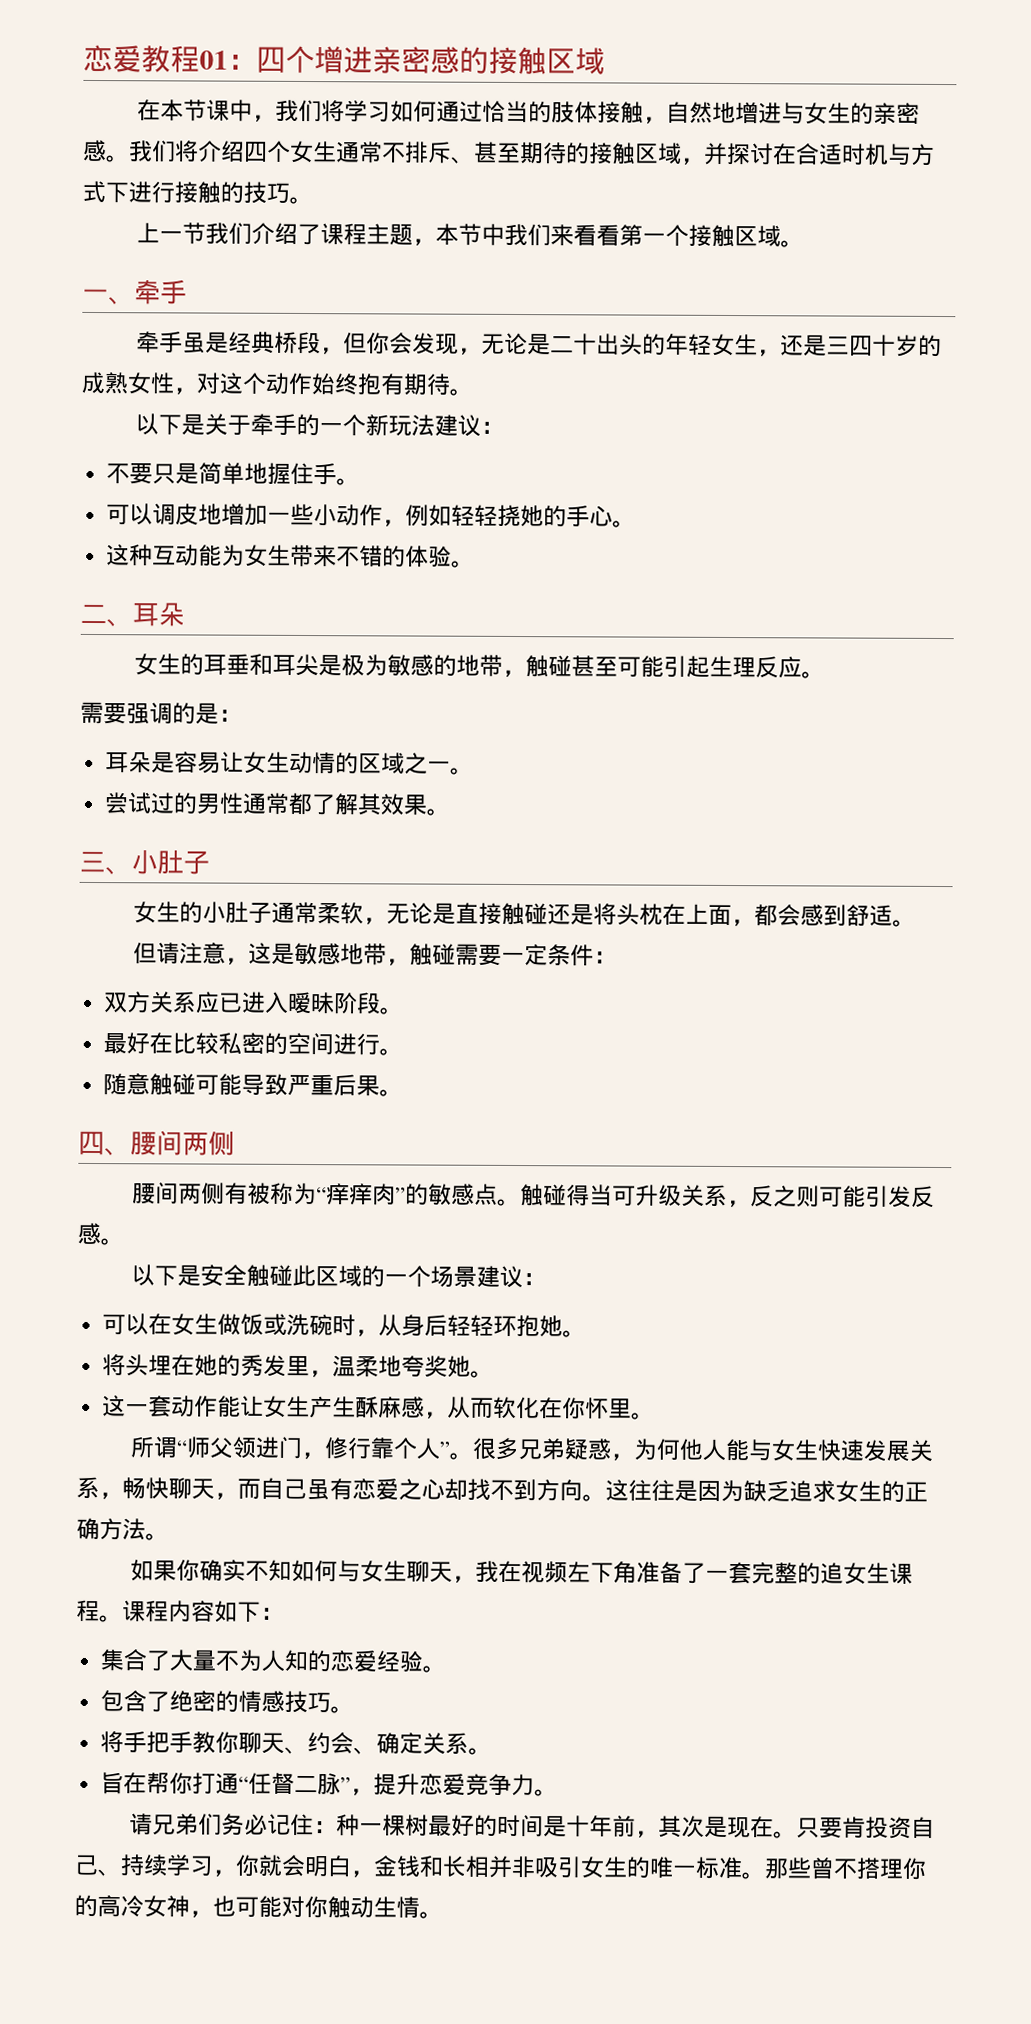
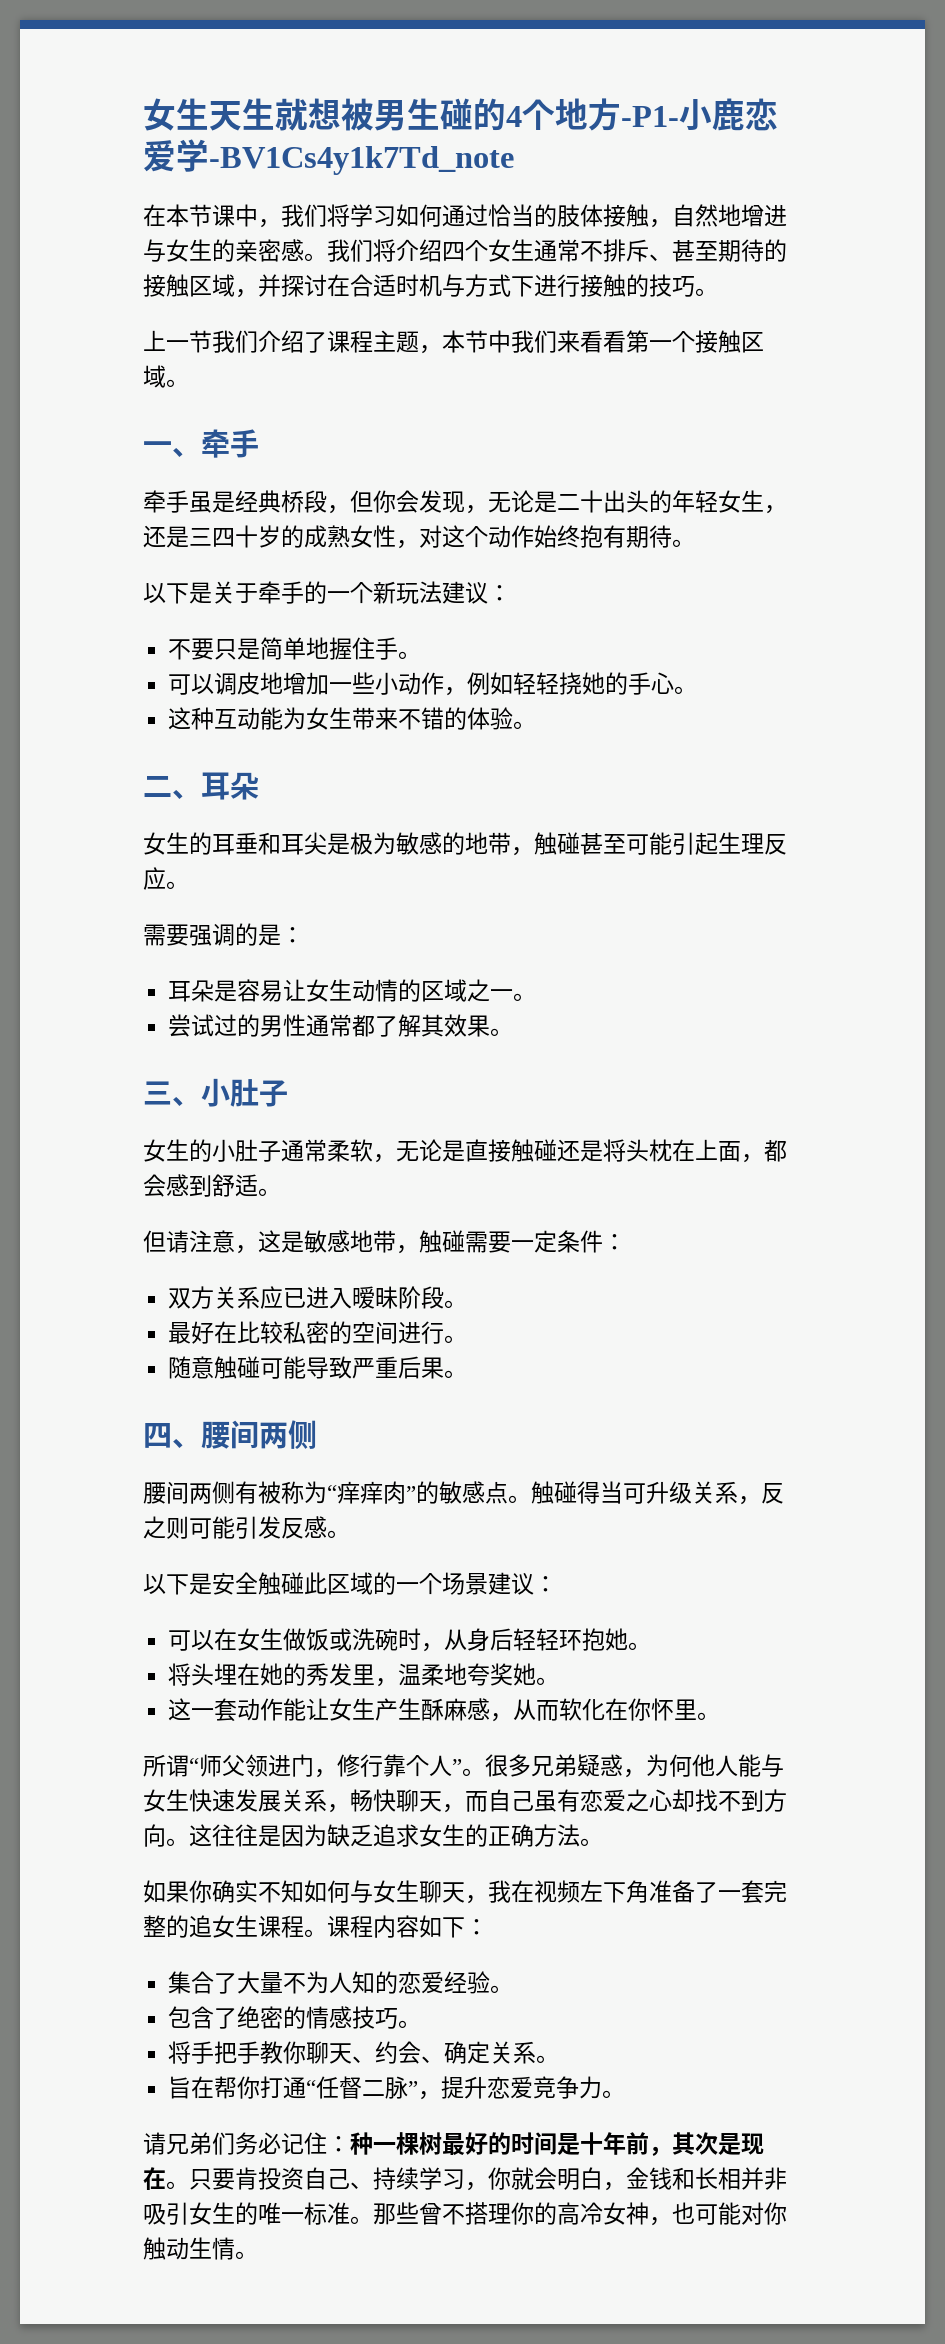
[83,44,605,75] 恋爱教程01：四个增进亲密感的接触区域 -> [143,98,778,131] [143,139,514,175] 女生天生就想被男生碰的4个地方-P1-小鹿恋爱学-BV1Cs4y1k7Td_note

